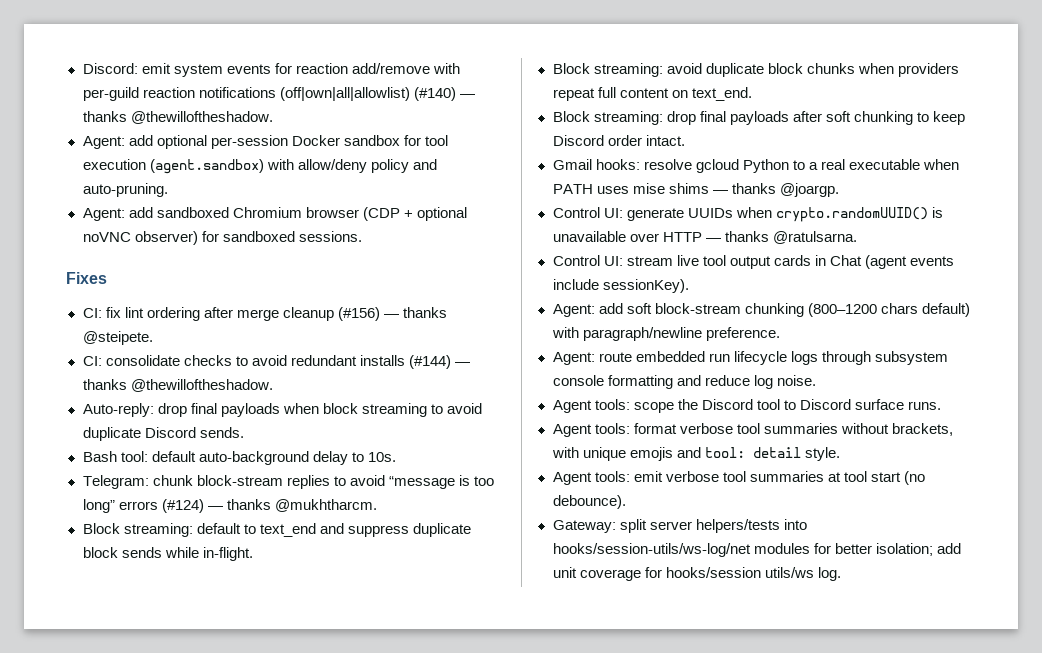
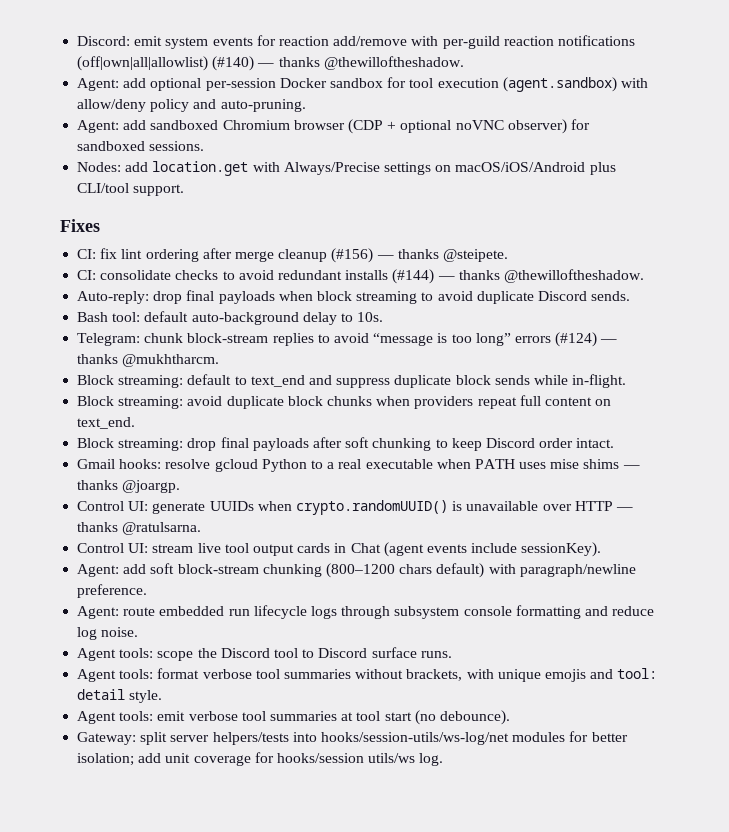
(362, 236) none -> [77,161,616,176] [77,183,185,196] // Nodes: add location.get with Always/Precise settings on macOS/iOS/Android plus CLI/tool support.

